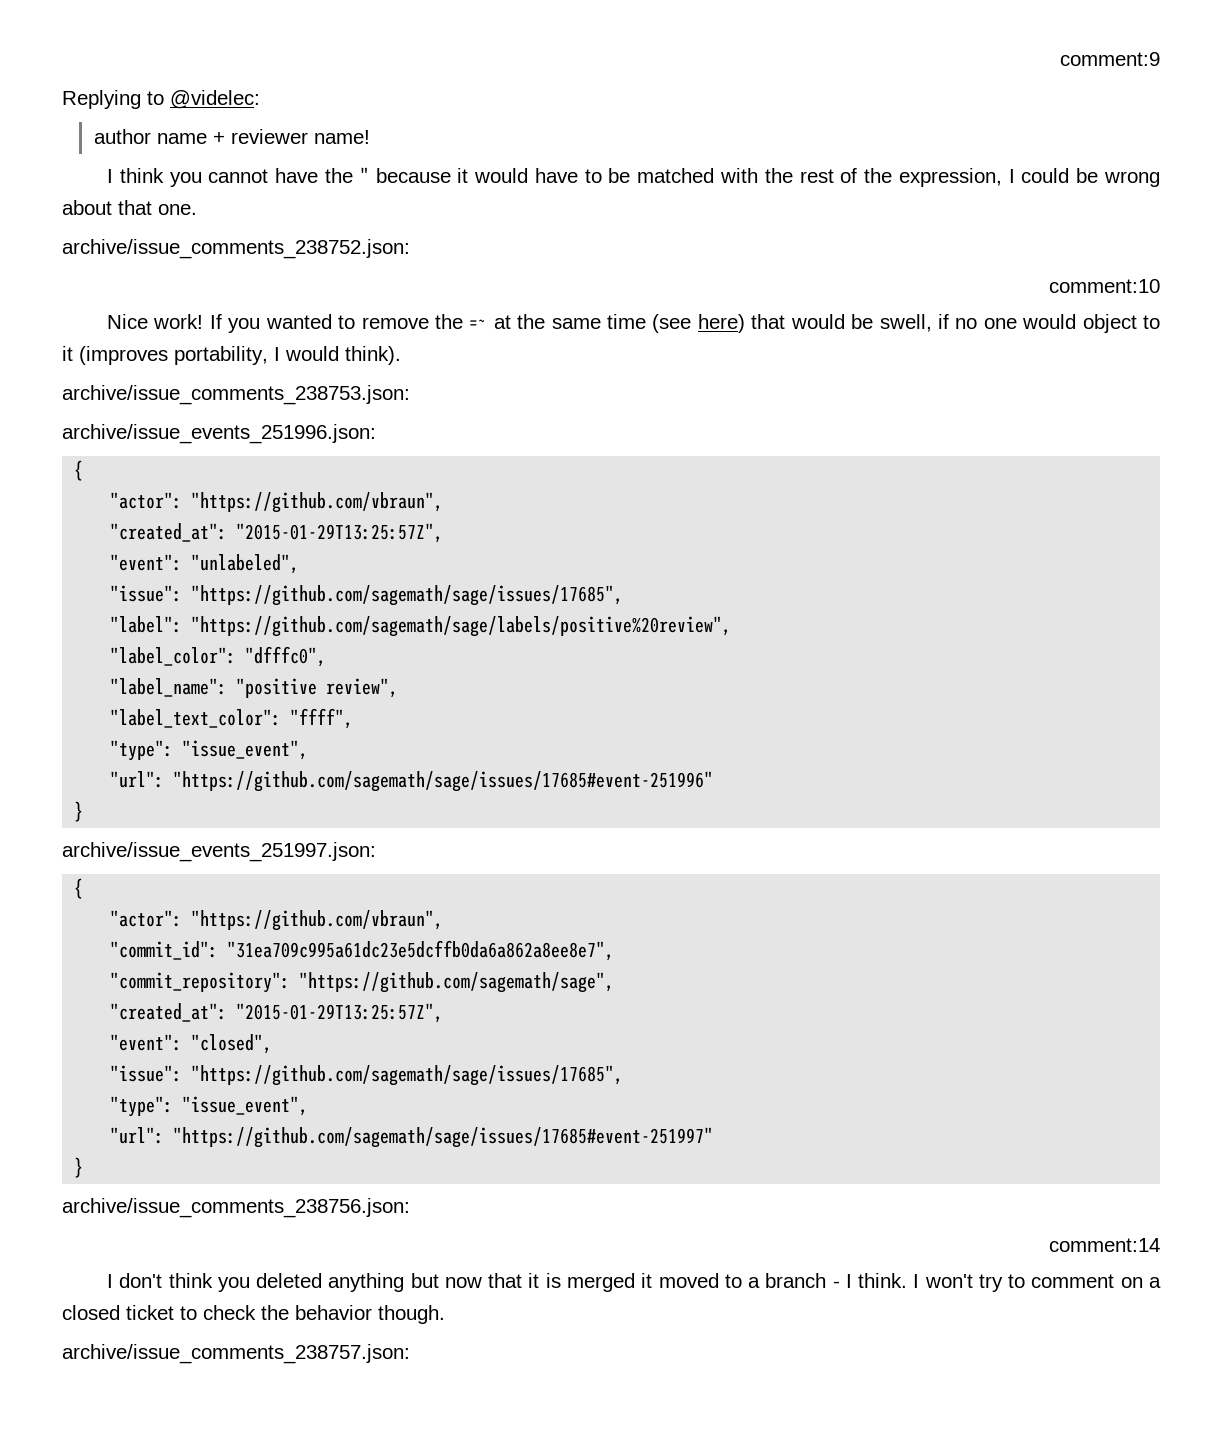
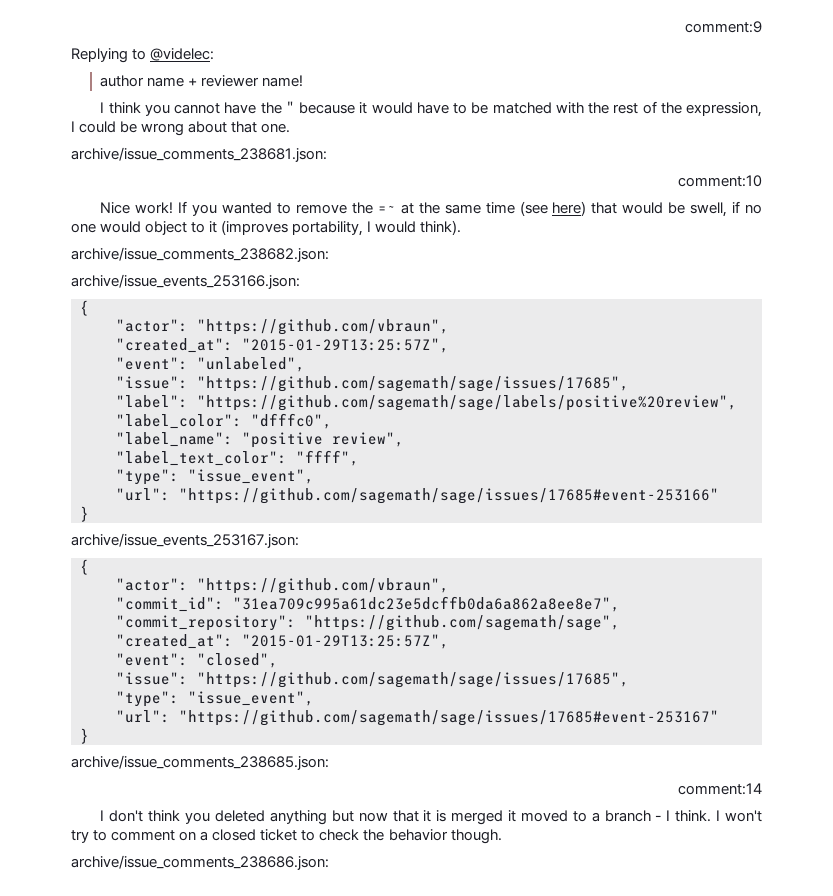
[62,239,410,259] archive/issue_comments_238752.json: -> [71,147,327,162] archive/issue_comments_238681.json:
[62,385,410,405] [62,424,376,444] archive/issue_comments_238753.json: // archive/issue_events_251996.json: -> [71,247,329,262] [71,274,300,289] archive/issue_comments_238682.json: // archive/issue_events_253166.json:
[173,771,714,792] [74,801,84,822] [62,842,376,862] "https://github.com/sagemath/sage/issues/17685#event-251996" // } // archive/issue_events_251997.json: -> [179,488,719,504] [80,506,89,522] [71,533,299,548] "https://github.com/sagemath/sage/issues/17685#event-253166" // } // archive/issue_events_253167.json:
[173,1127,714,1148] [74,1157,84,1178] [62,1198,410,1218] "https://github.com/sagemath/sage/issues/17685#event-251997" // } // archive/issue_comments_238756.json: -> [179,710,719,726] [80,728,89,744] [71,755,329,770] "https://github.com/sagemath/sage/issues/17685#event-253167" // } // archive/issue_comments_238685.json:
[62,1344,410,1364] archive/issue_comments_238757.json: -> [71,855,329,870] archive/issue_comments_238686.json:

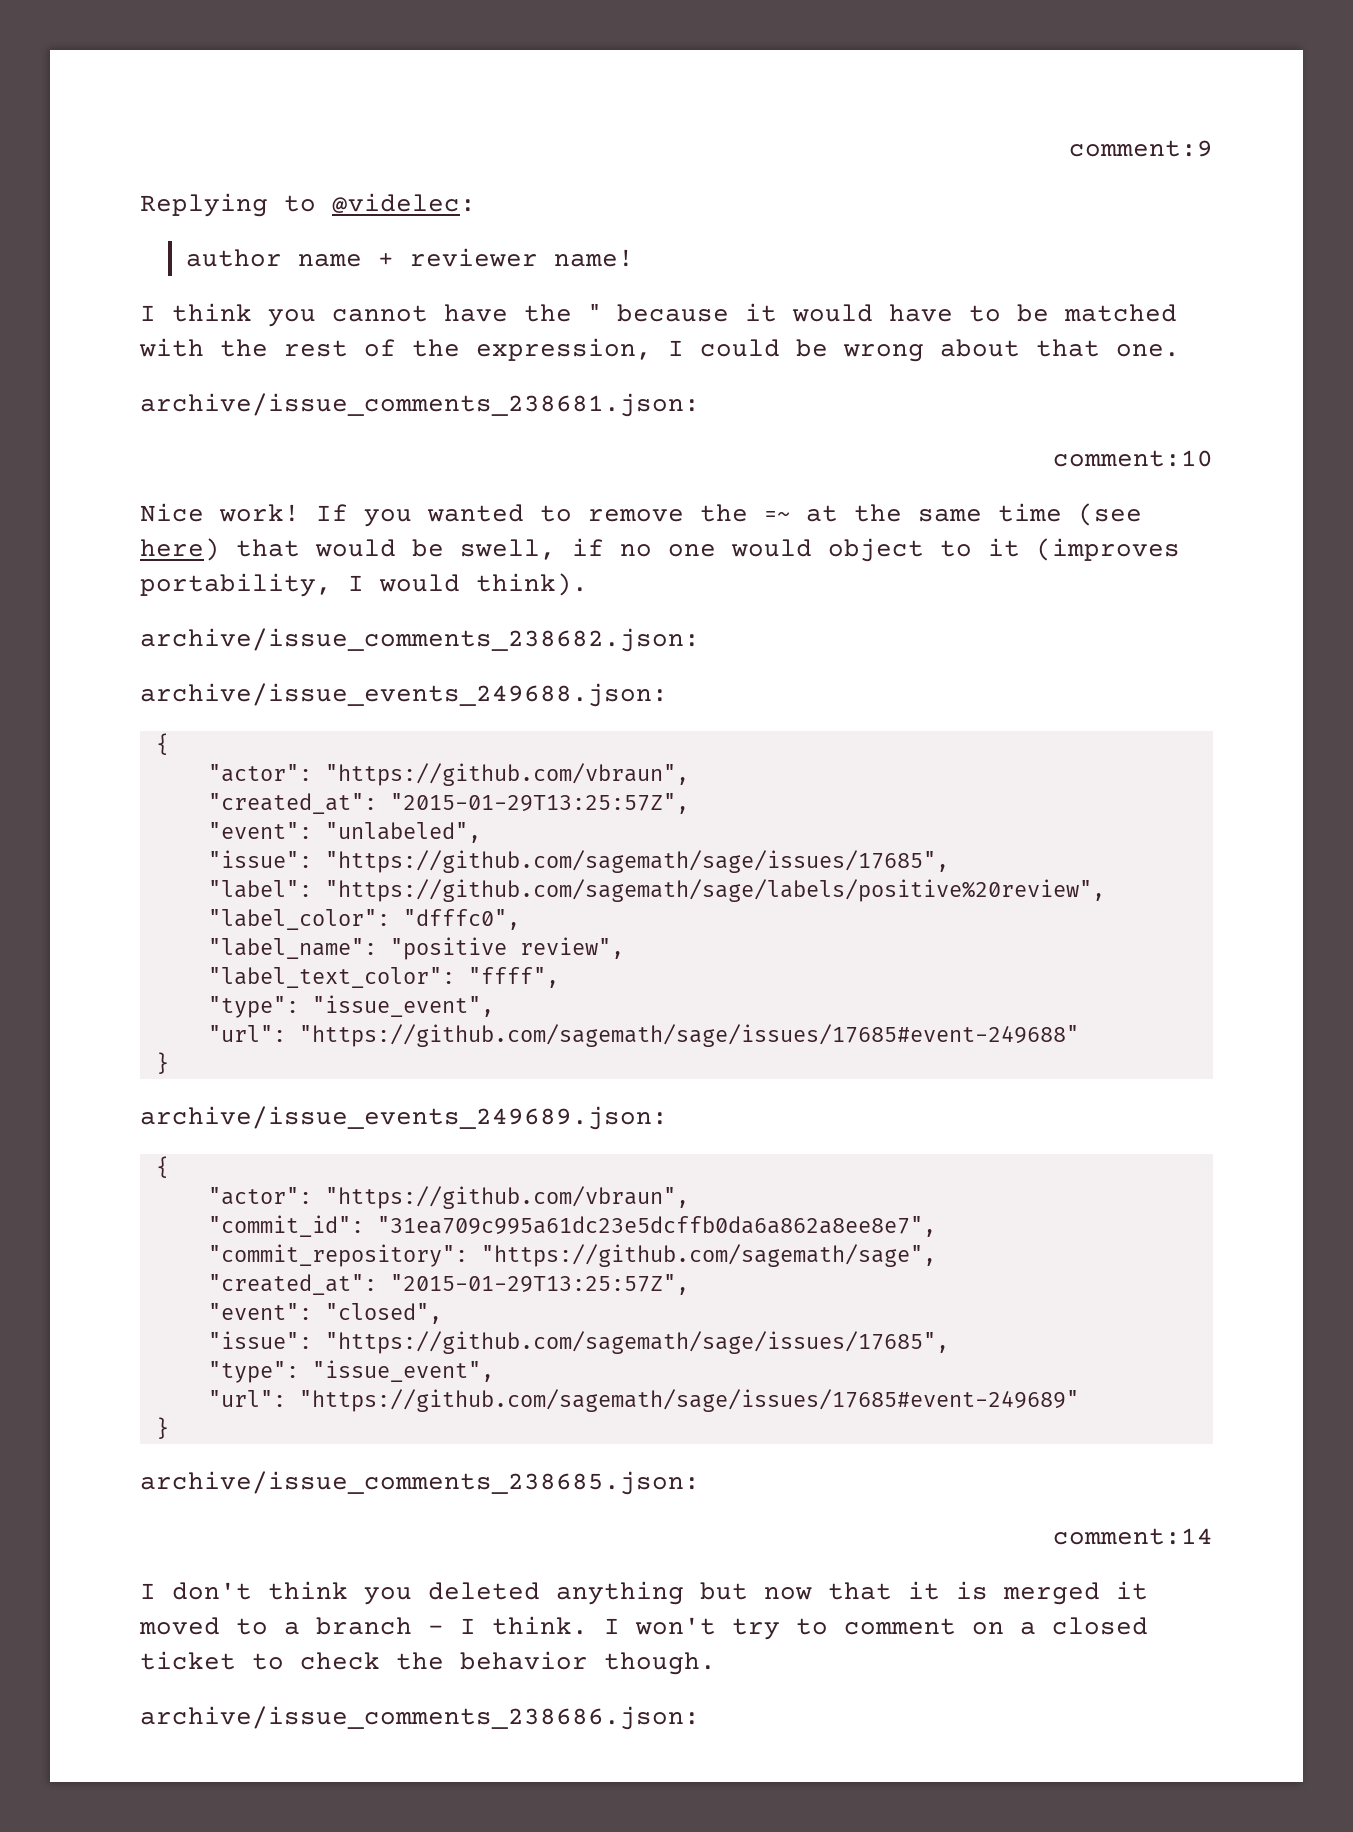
[71,274,300,289] archive/issue_events_253166.json: -> [140,683,668,707] archive/issue_events_249688.json:
[179,488,719,504] [80,506,89,522] [71,533,299,548] "https://github.com/sagemath/sage/issues/17685#event-253166" // } // archive/issue_events_253167.json: -> [298,1024,1079,1047] [155,1052,169,1074] [140,1106,668,1130] "https://github.com/sagemath/sage/issues/17685#event-249688" // } // archive/issue_events_249689.json:
[179,710,719,726] "https://github.com/sagemath/sage/issues/17685#event-253167" -> [298,1389,1079,1412] "https://github.com/sagemath/sage/issues/17685#event-249689"

